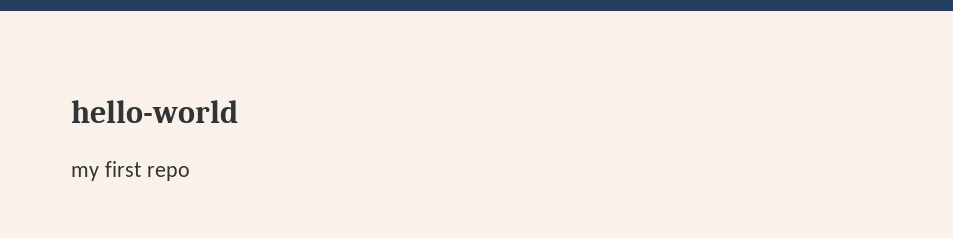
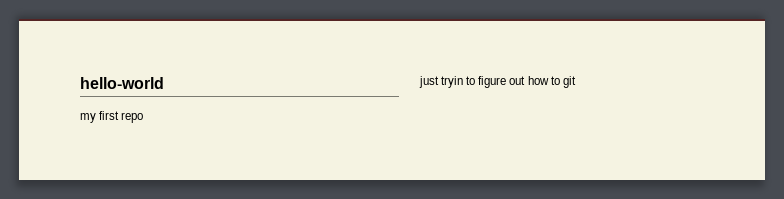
(190, 173) none -> [419,76,576,88] // just tryin to figure out how to git

